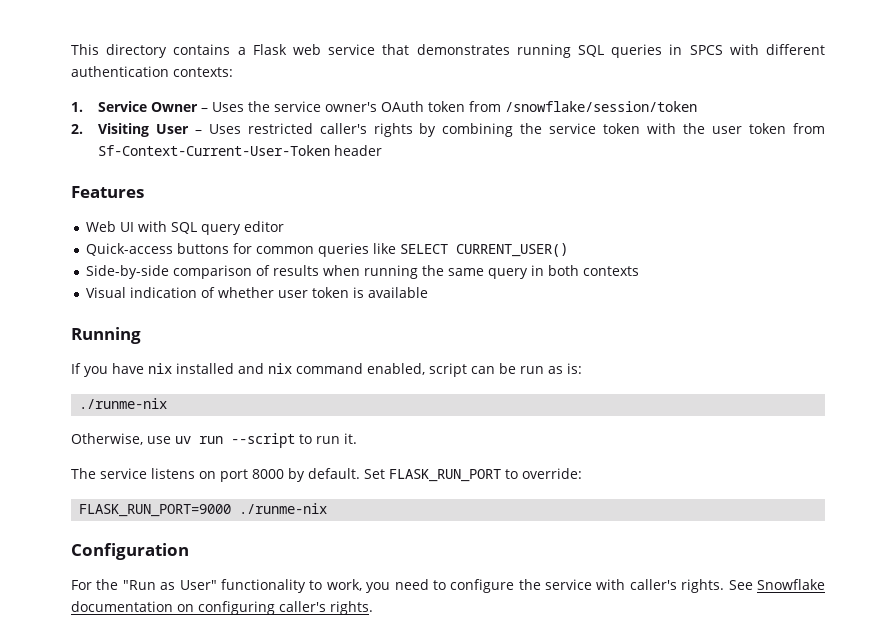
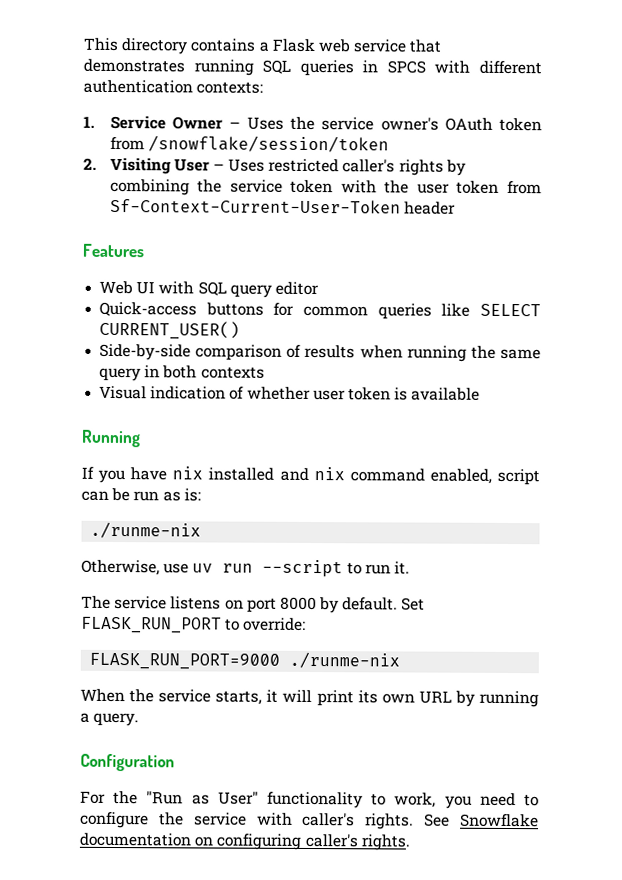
(328, 508) none -> [80,688,539,708] [80,712,140,727] // When the service starts, it will print its own URL by running a query.

